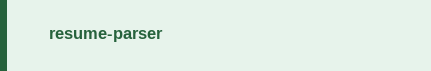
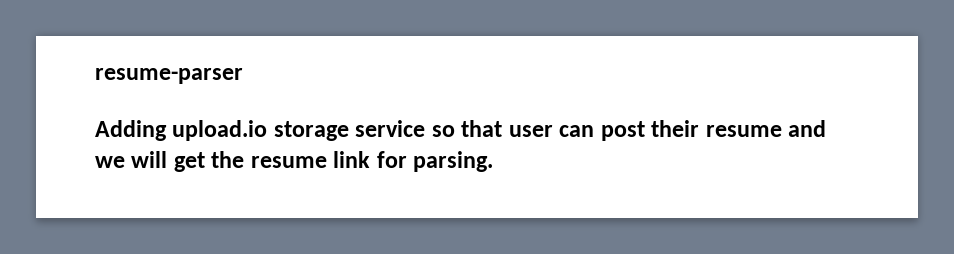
(163, 35) none -> [95,120,827,141] [95,151,494,172] // Adding upload.io storage service so that user can post their resume and we will get the resume link for parsing.

